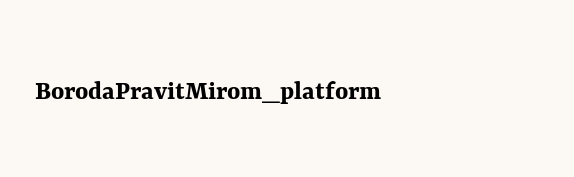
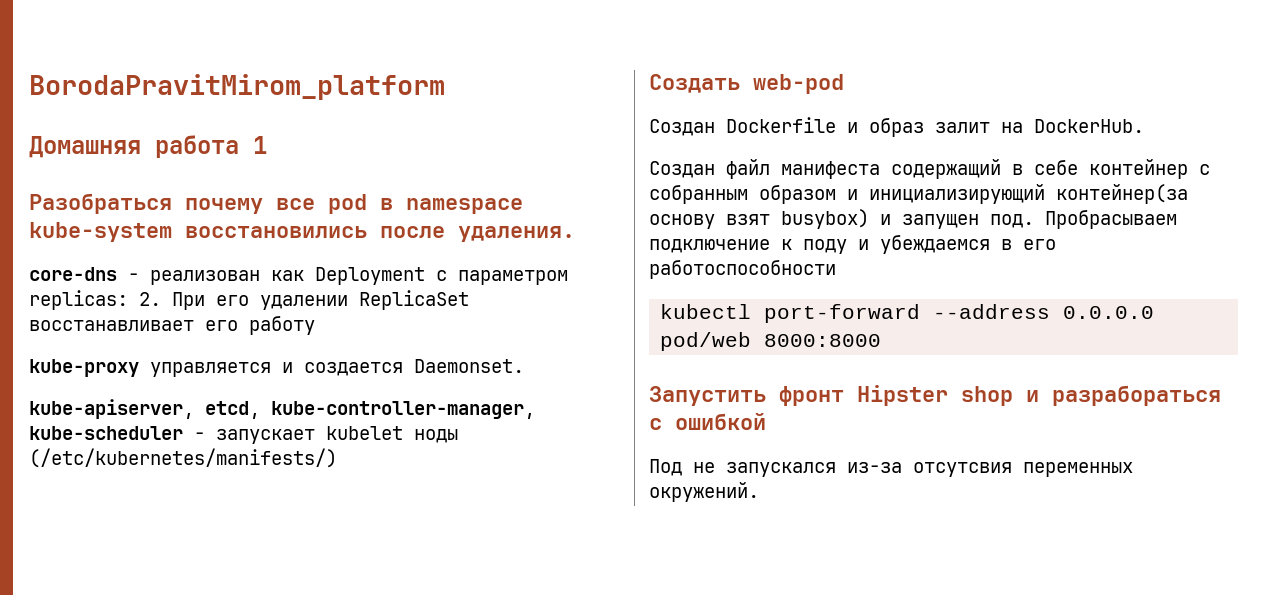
(381, 92) none -> [29,135,267,158] [29,193,523,214] [29,222,575,242] [29,267,568,285] [29,290,469,310] [29,316,315,335] [29,359,524,377] [29,399,535,419] [29,426,458,444] [29,448,337,468] [649,74,844,94] [649,117,1144,137] [649,159,1210,179] [649,184,1188,204] [649,209,1177,229] [649,235,1056,254] [649,260,836,279] [660,304,1155,323] [660,332,882,351] [649,385,1221,406] [649,413,766,430] [649,459,1133,477] [649,482,759,502] // Домашняя работа 1 // Разобраться почему все pod в namespace kube-system восстановились после удаления. // core-dns - реализован как Deployment с параметром replicas: 2. При его удалении ReplicaSet восстанавливает его работу // kube-proxy управляется и создается Daemonset. // kube-apiserver, etcd, kube-controller-manager, kube-scheduler - запускает kubelet ноды (/etc/kubernetes/manifests/) // Создать web-pod // Создан Dockerfile и образ залит на DockerHub. // Создан файл манифеста содержащий в себе контейнер с собранным образом и инициализирующий контейнер(за основу взят busybox) и запущен под. Пробрасываем подключение к поду и убеждаемся в его работоспособности // kubectl port-forward --address 0.0.0.0 pod/web 8000:8000 // Запустить фронт Hipster shop и разрабораться с ошибкой // Под не запускался из-за отсутсвия переменных окружений.

